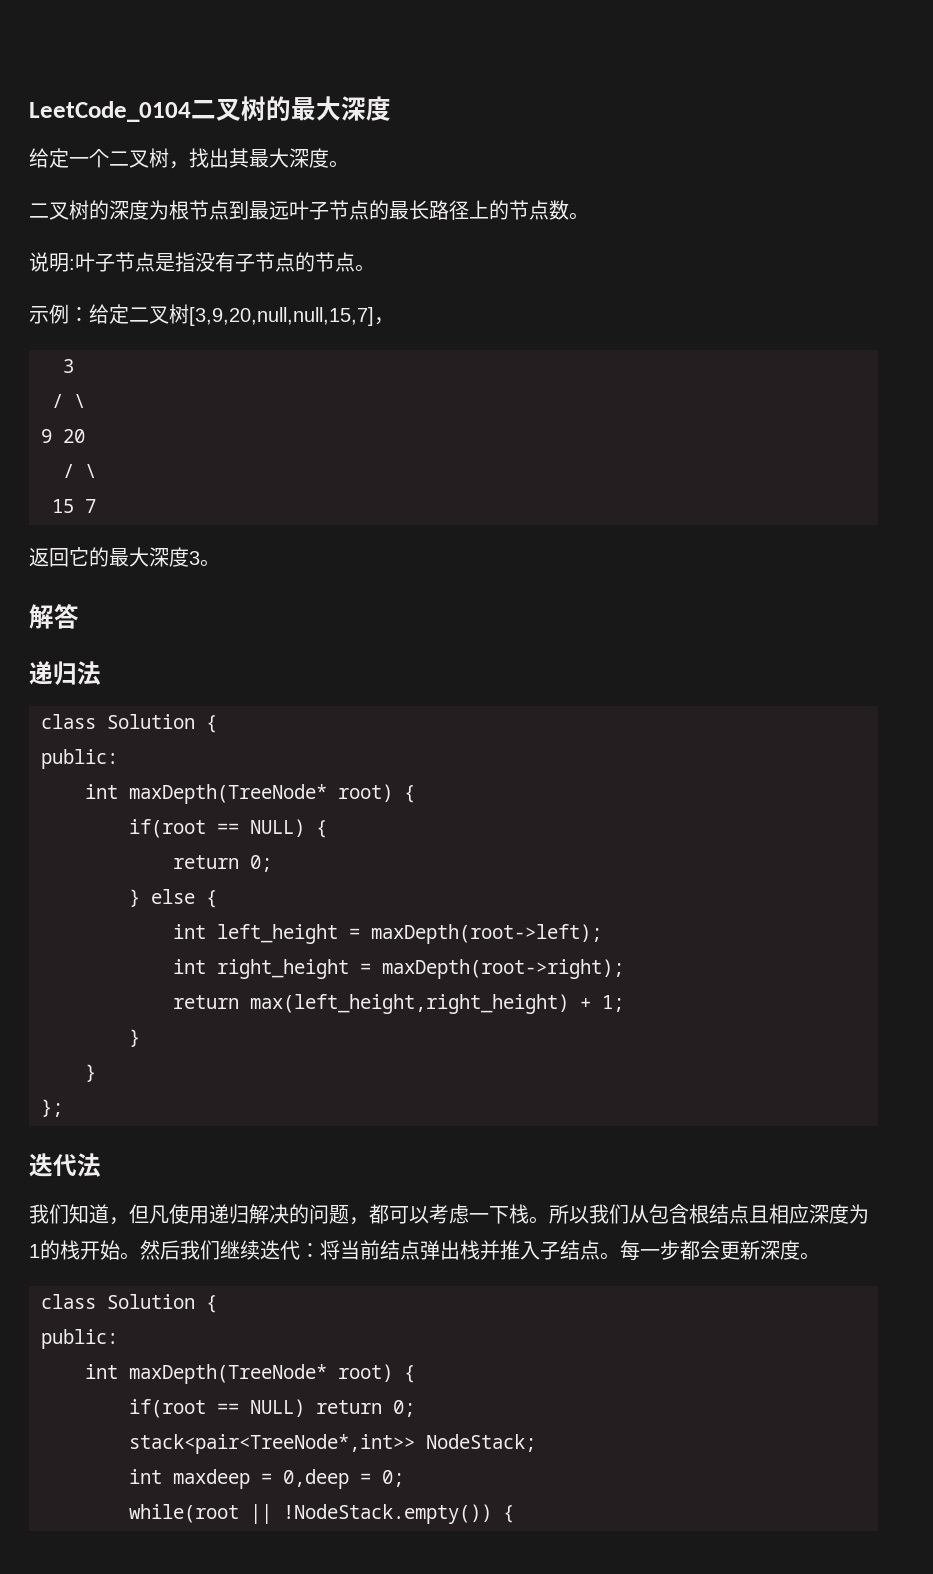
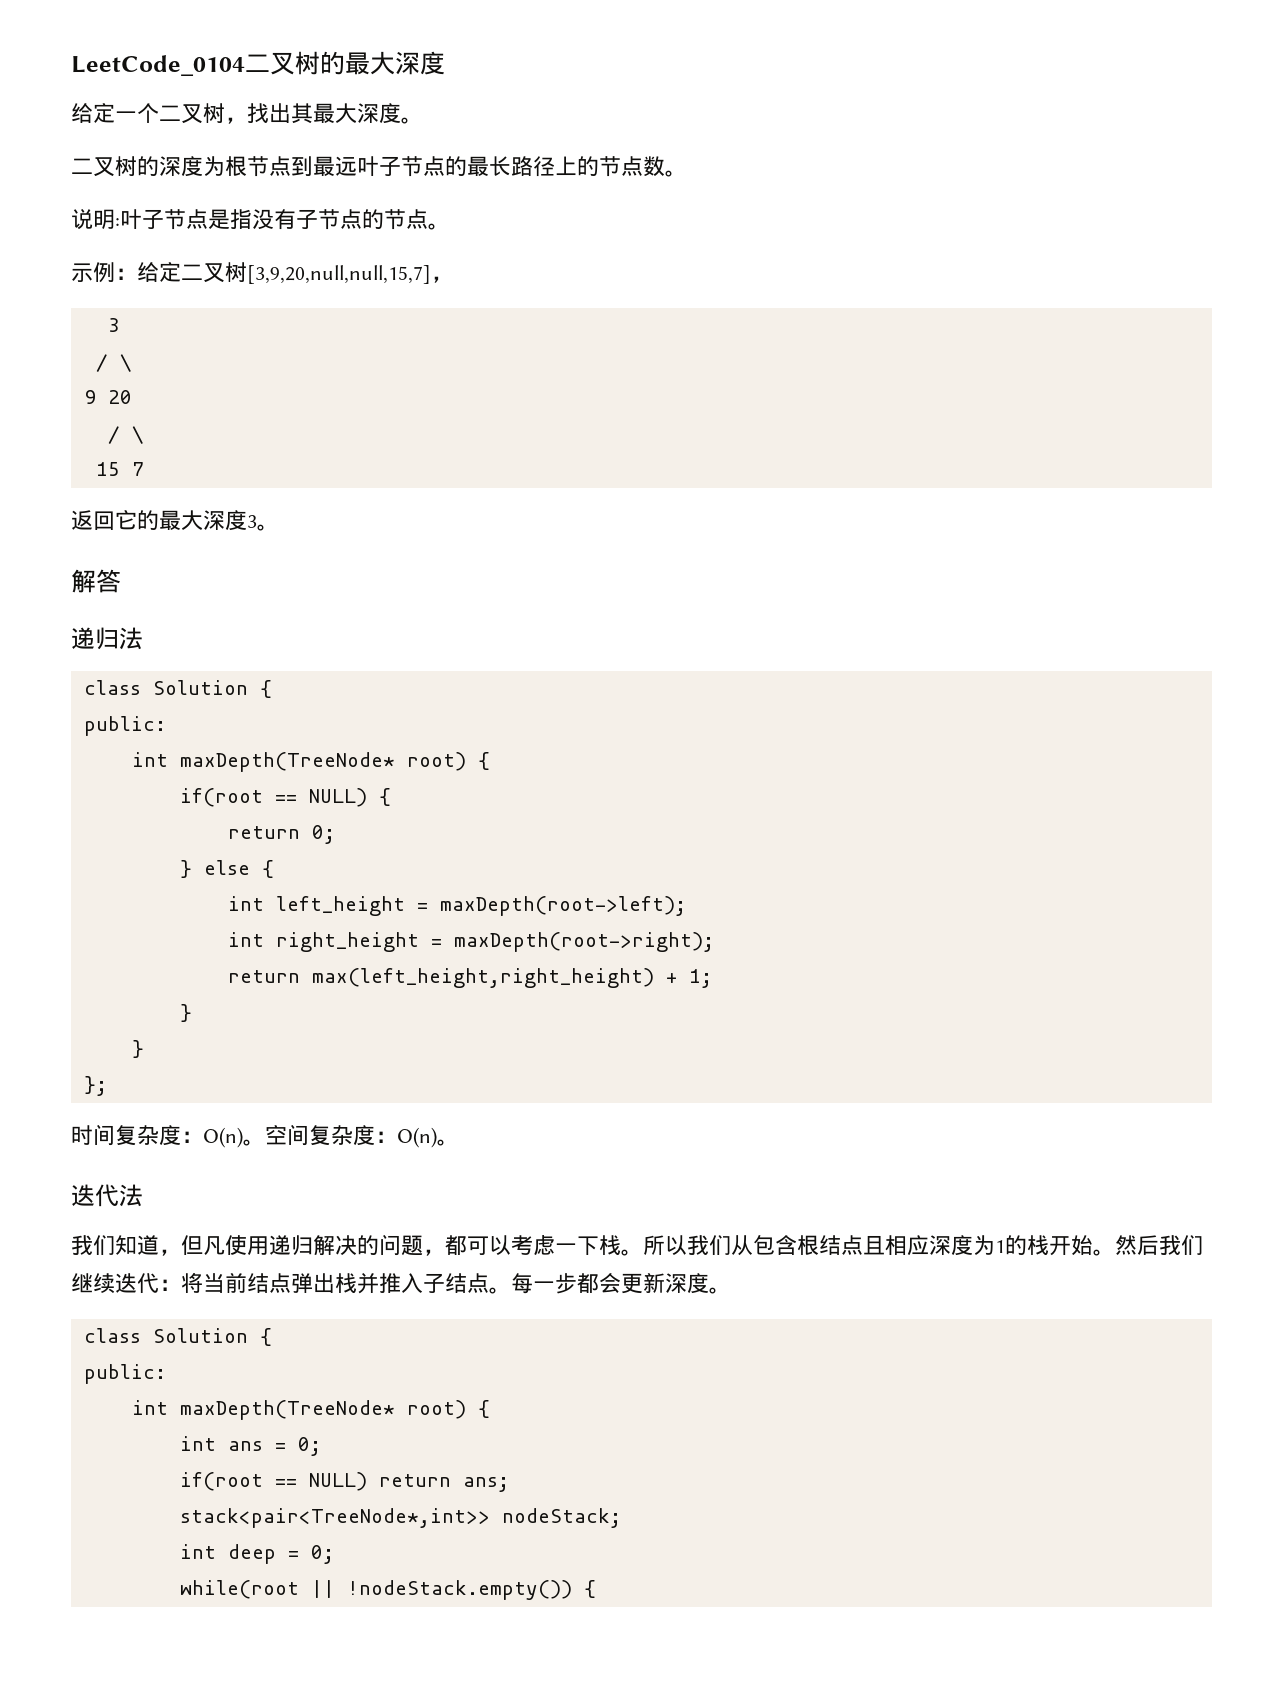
(63, 1108) none -> [71,1124,459,1148] // 时间复杂度：O(n)。空间复杂度：O(n)。
(415, 1374) none -> [179,1436,321,1456] // int ans = 0;
[393,1400,415,1417] 0; -> [462,1477,509,1492] ans;
[426,1434,536,1452] [129,1469,349,1489] NodeStack; // int maxdeep = 0,deep -> [501,1508,621,1528] [179,1544,276,1564] nodeStack; // int deep
[283,1504,492,1524] !NodeStack.empty()) -> [346,1580,572,1600] !nodeStack.empty())

